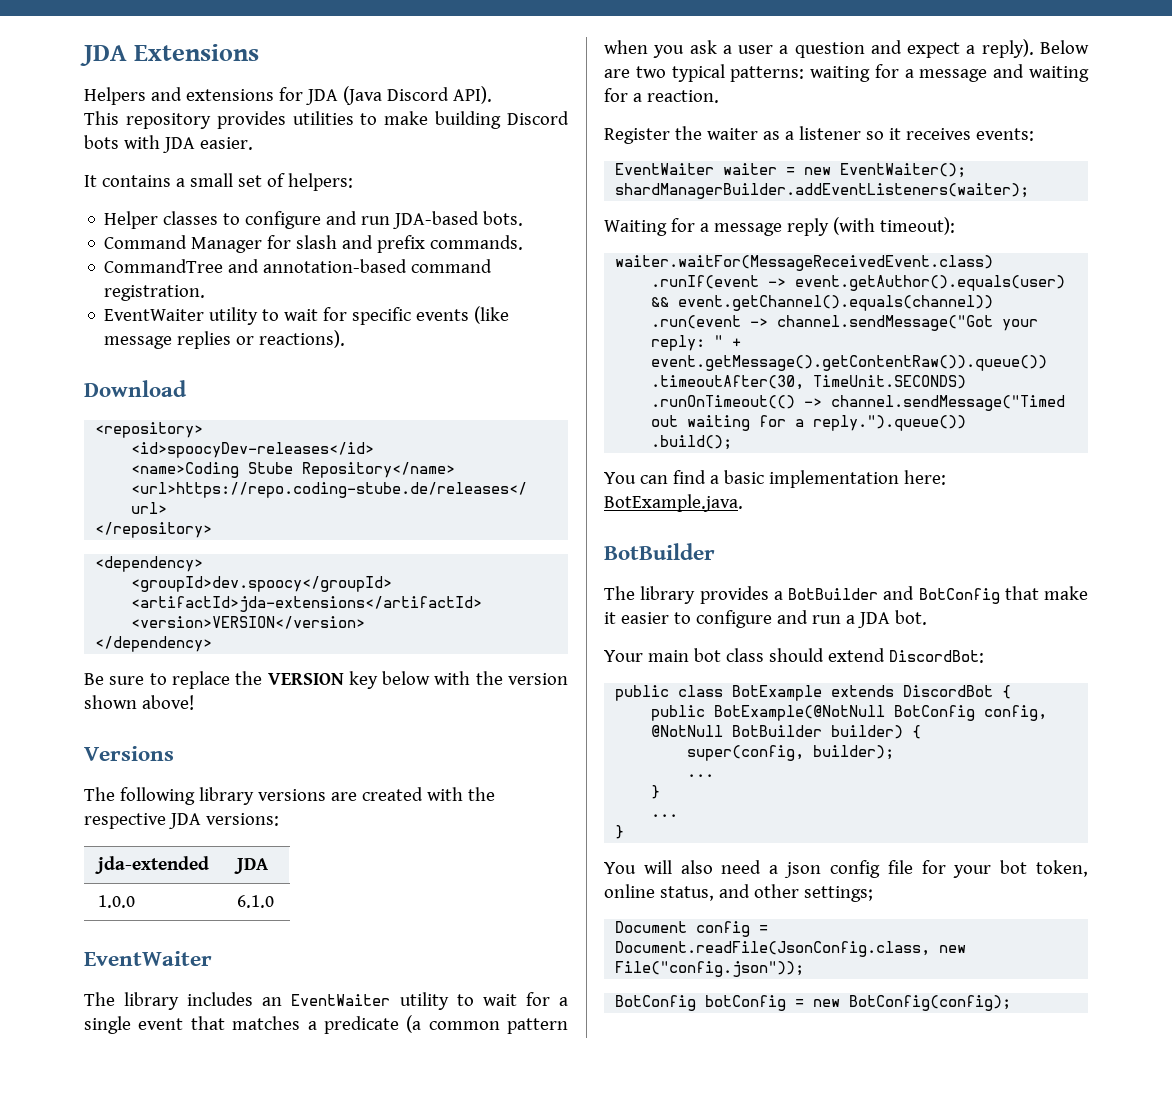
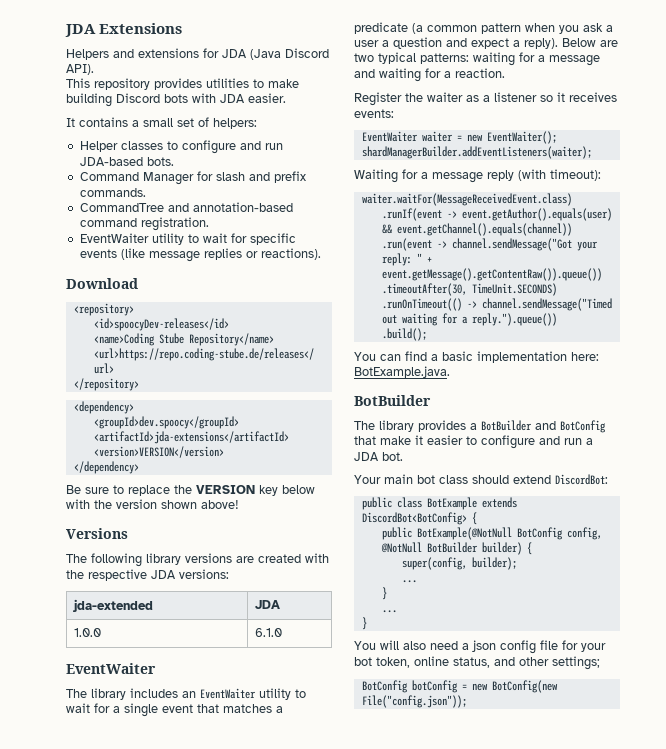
[903,685,994,697] DiscordBot -> [361,512,467,525] DiscordBot<BotConfig>
[615,921,769,937] [615,941,967,957] [615,961,805,977] // Document config = Document.readFile(JsonConfig.class, new File("config.json")); -> (600, 663) none
[849,995,1012,1011] BotConfig(config); -> [491,680,558,693] [361,695,467,708] BotConfig(new File("config.json"));

